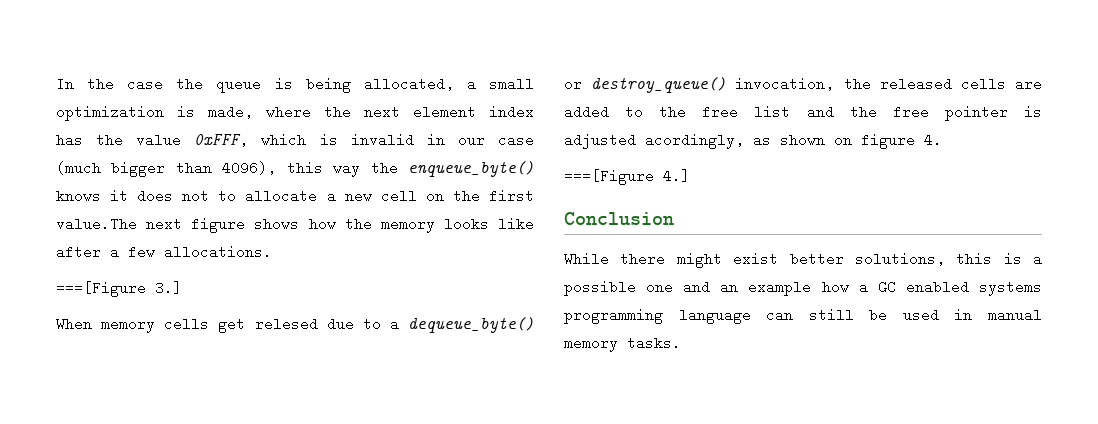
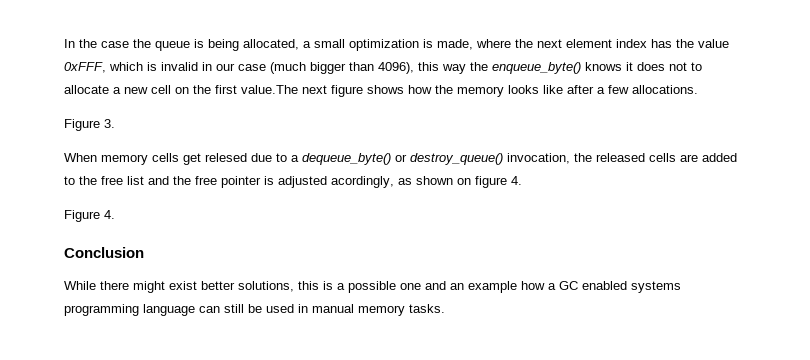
[56,281,182,297] ===[Figure 3.] -> [64,119,115,131] Figure 3.
[564,169,690,185] ===[Figure 4.] -> [64,210,115,222] Figure 4.

